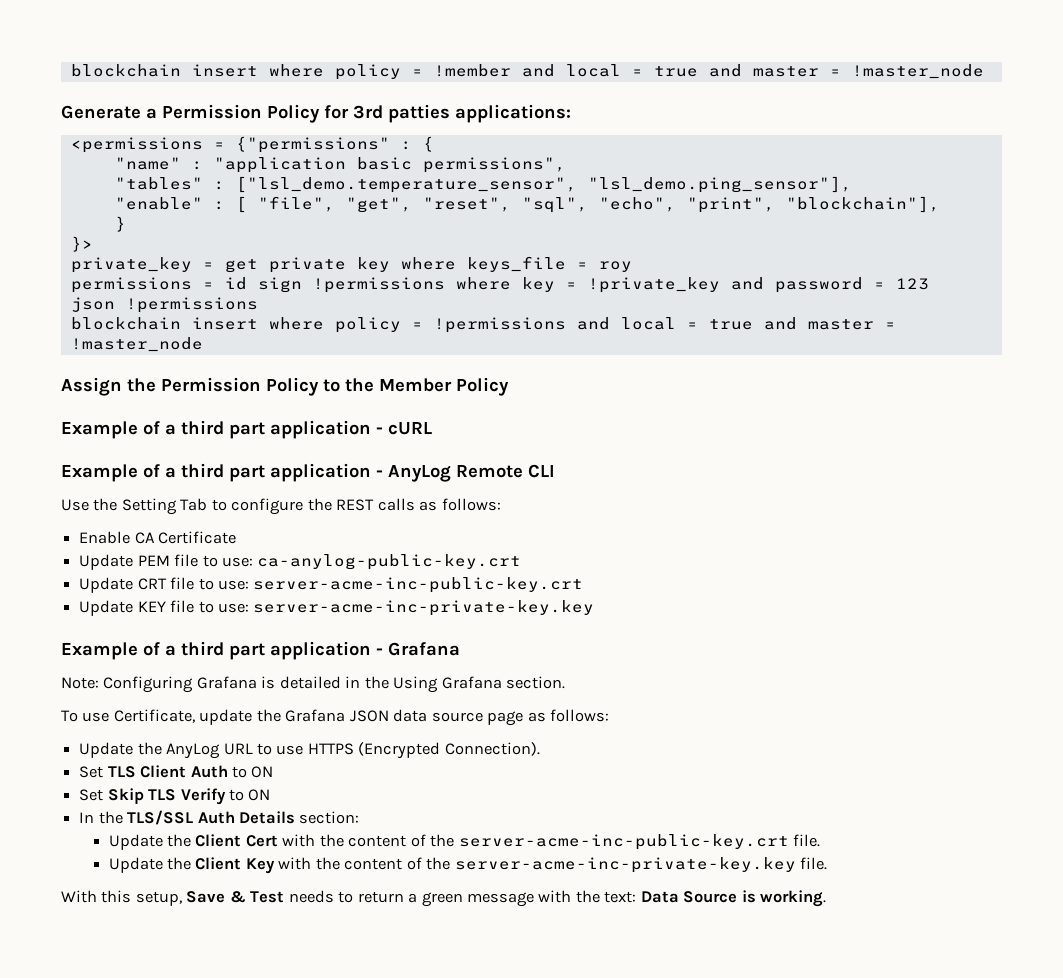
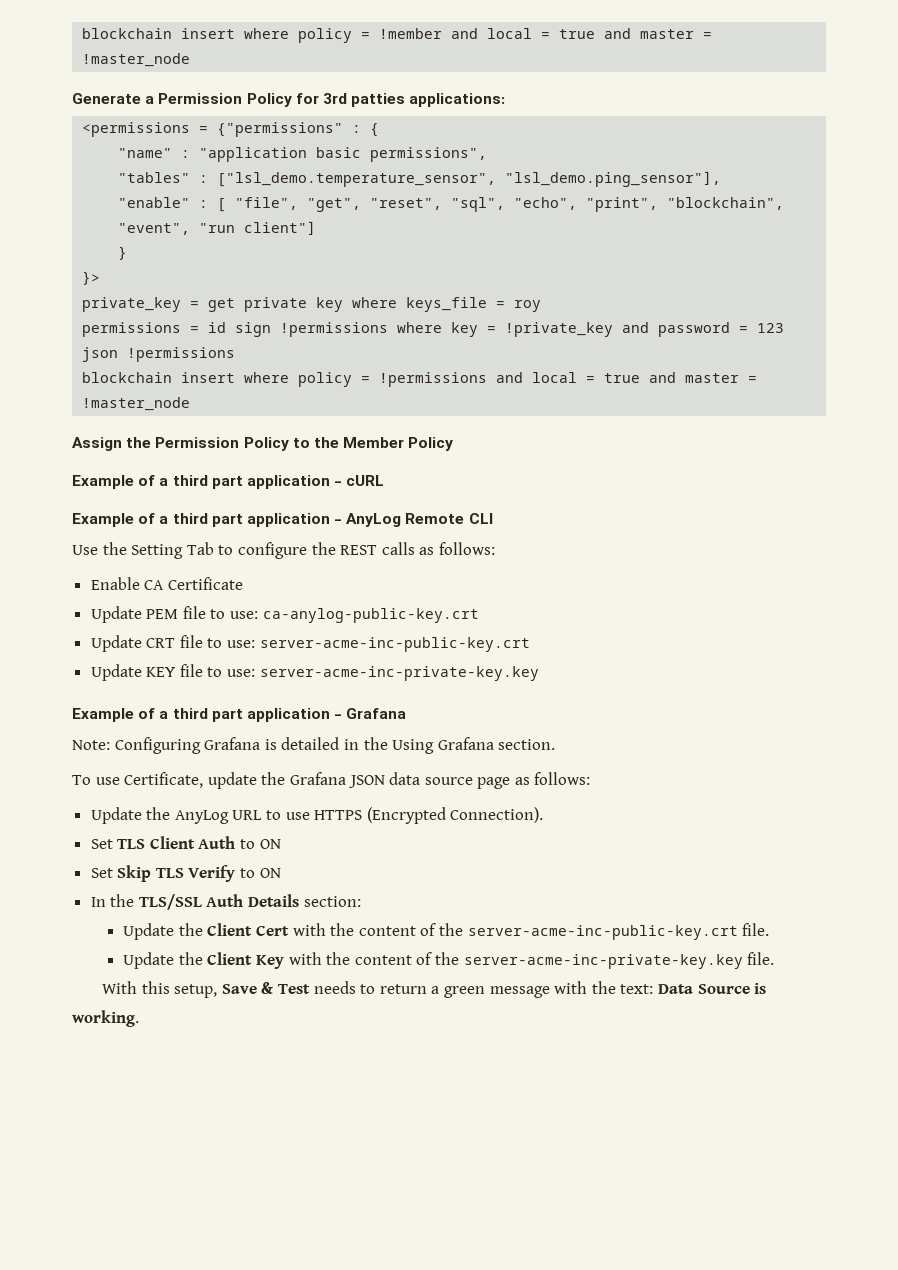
[785,196,940,213] "blockchain"], -> [667,197,785,210] [118,221,317,235] "blockchain", "event", "run client"]

